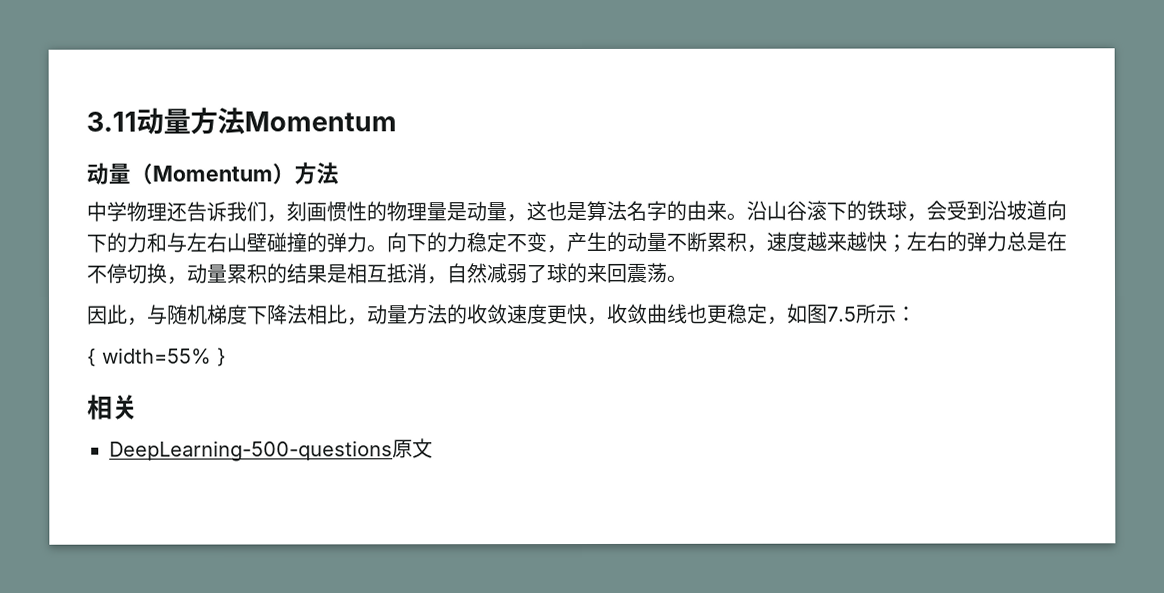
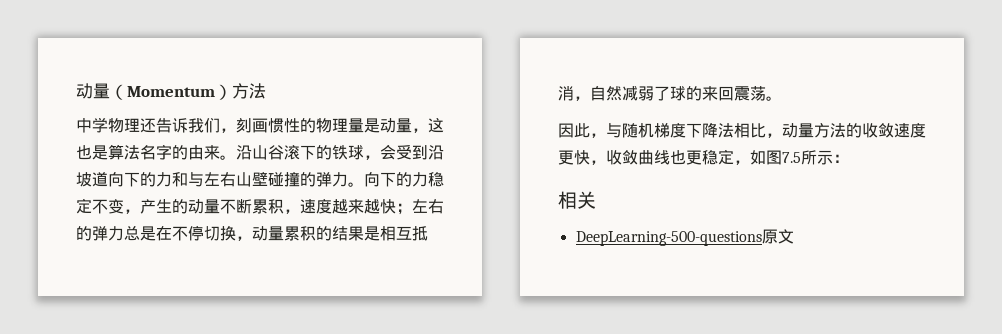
[86,107,397,135] 3.11动量方法Momentum // -> (76, 91) none
[87,347,227,367] // { width=55% } -> (849, 158) none

